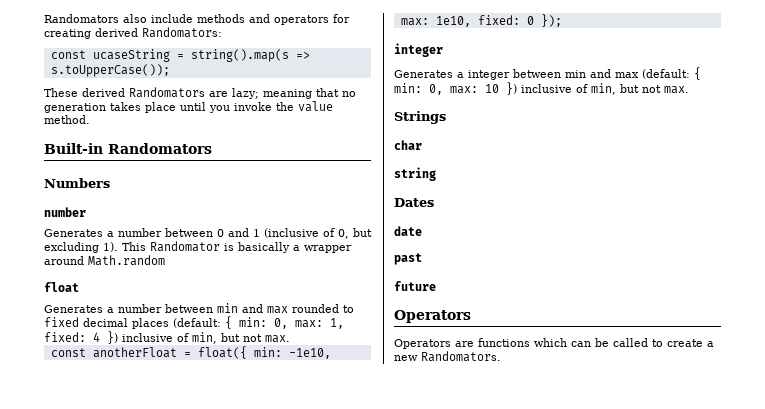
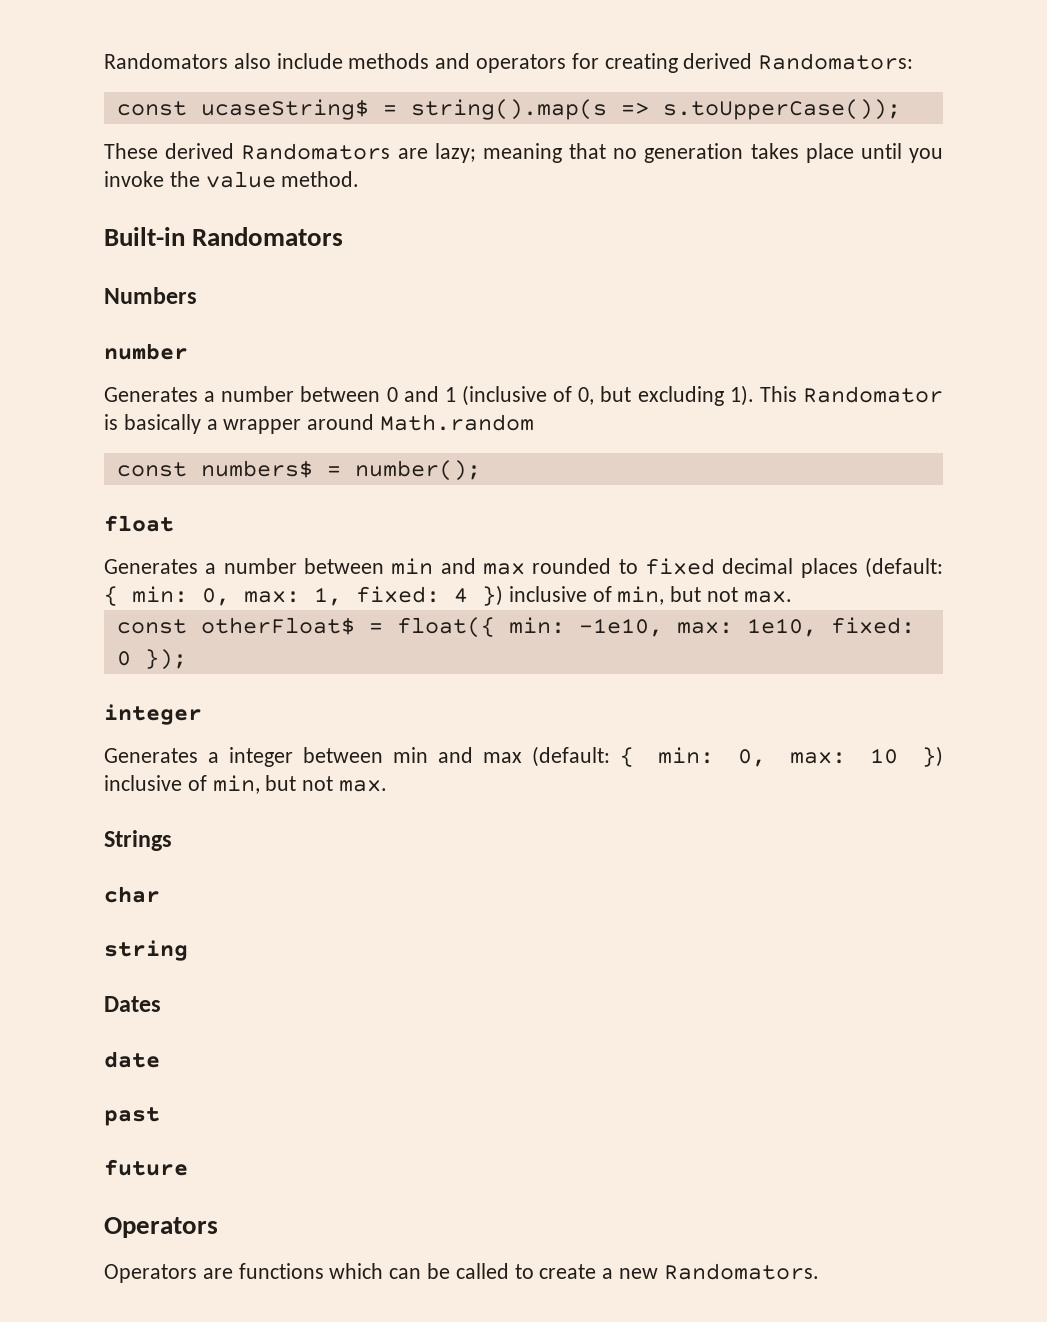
[92,49,170,62] ucaseString -> [200,99,369,120] ucaseString$
(165, 260) none -> [116,460,481,481] // const numbers$ = number();
[92,347,177,358] anotherFloat -> [200,617,355,635] otherFloat$

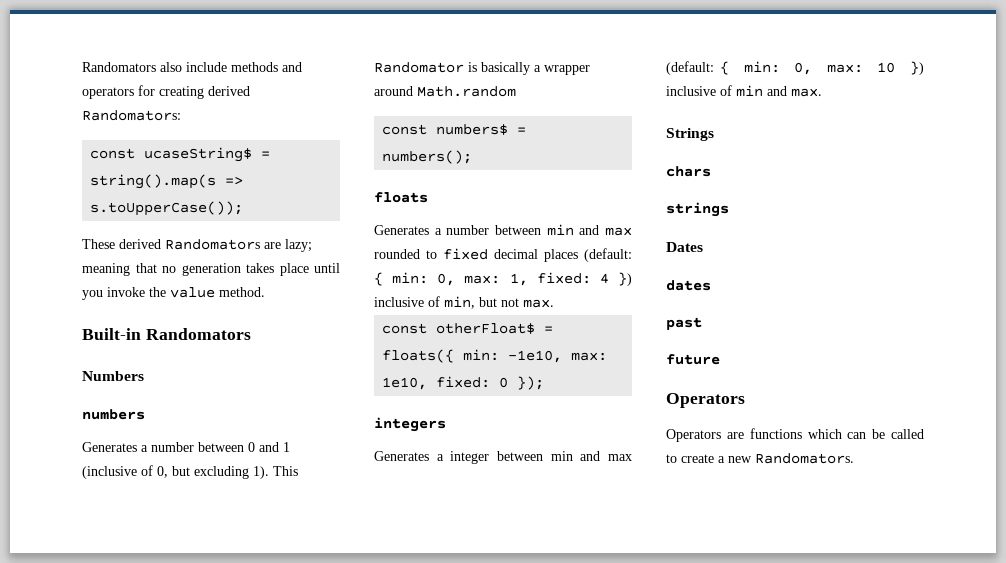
[104,343,188,360] number -> [82,409,145,420] numbers
[354,460,481,481] [104,515,174,532] number(); // float -> [382,150,473,164] [374,192,428,203] numbers(); // floats
[396,617,495,638] float({ -> [382,349,455,363] floats({
[104,704,202,725] integer -> [374,417,446,432] integers
[212,775,334,794] min, but not -> [736,85,787,97] min and
[104,886,160,903] [104,940,188,961] char // string -> [666,166,711,177] [666,202,729,217] chars // strings
[104,1051,160,1068] date -> [666,280,711,291] dates

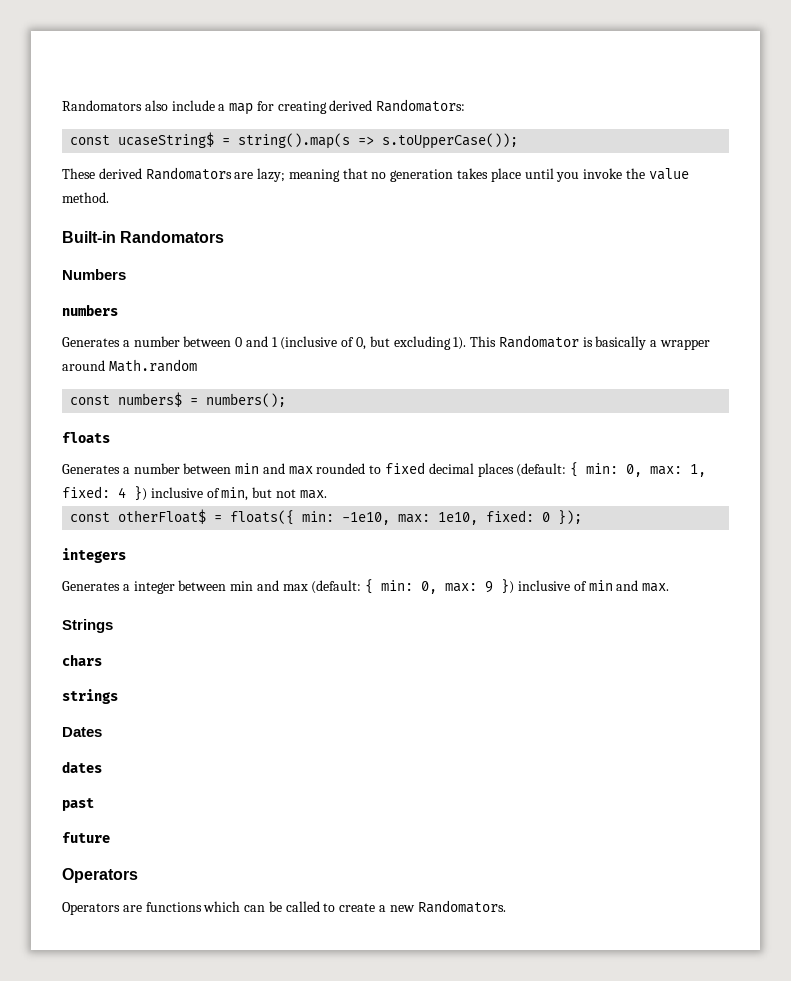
[231,62,302,72] [82,87,134,99] methods and operators -> [218,103,254,115] a map
[877,62,896,73] 10 -> [485,581,494,593] 9

